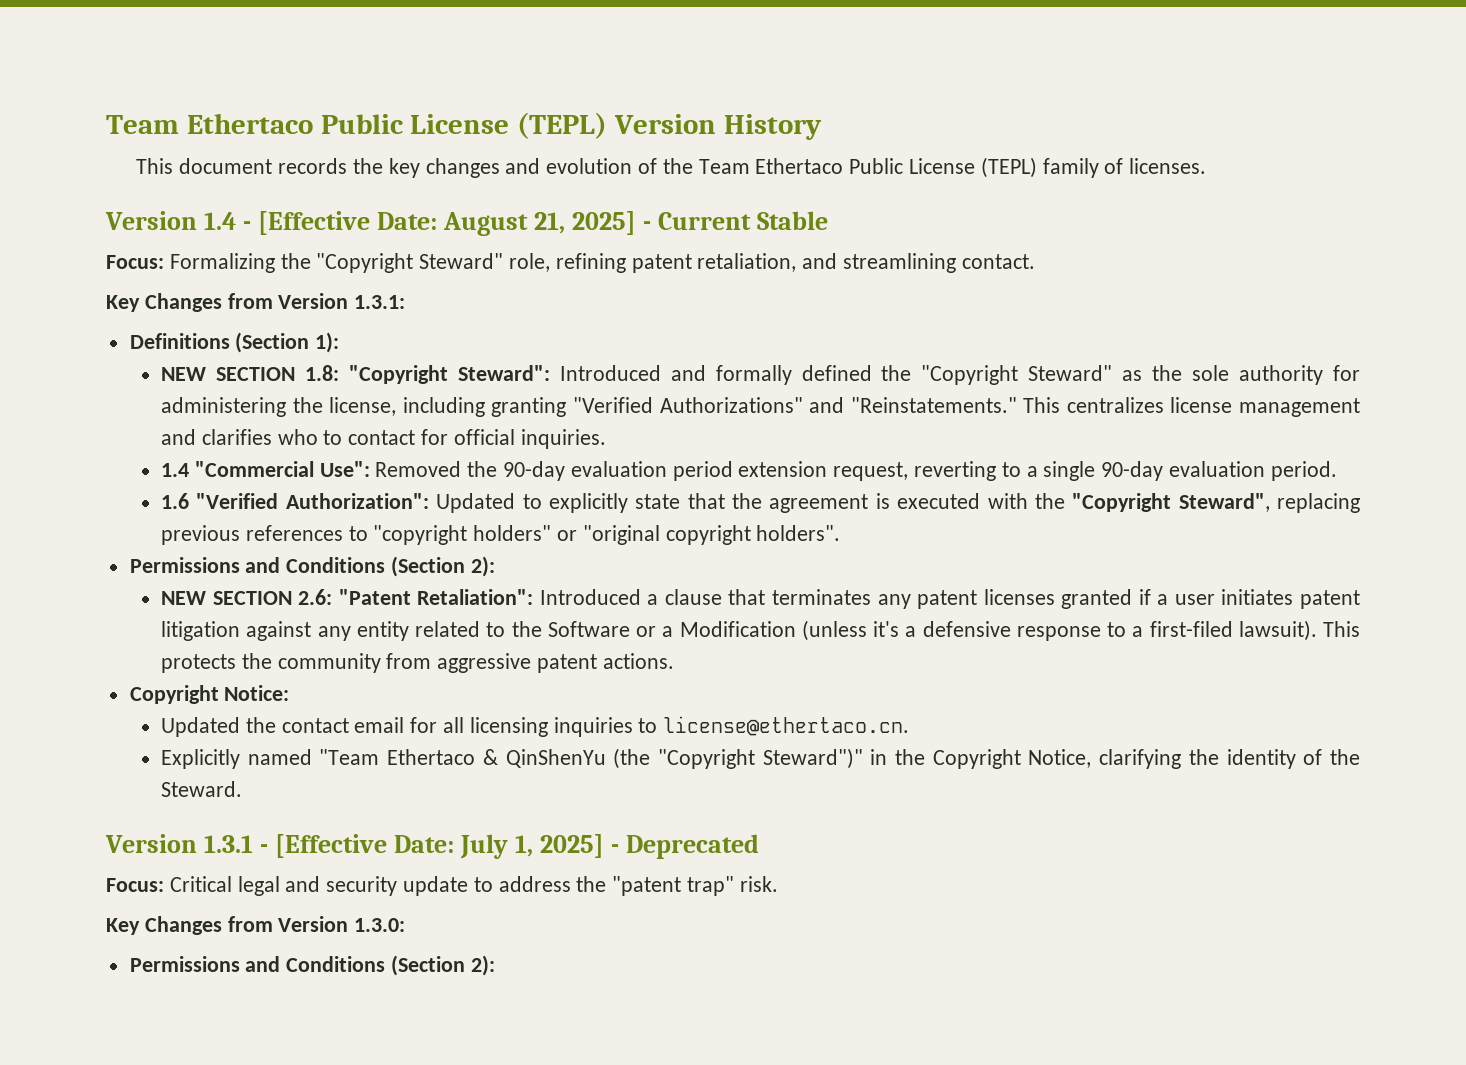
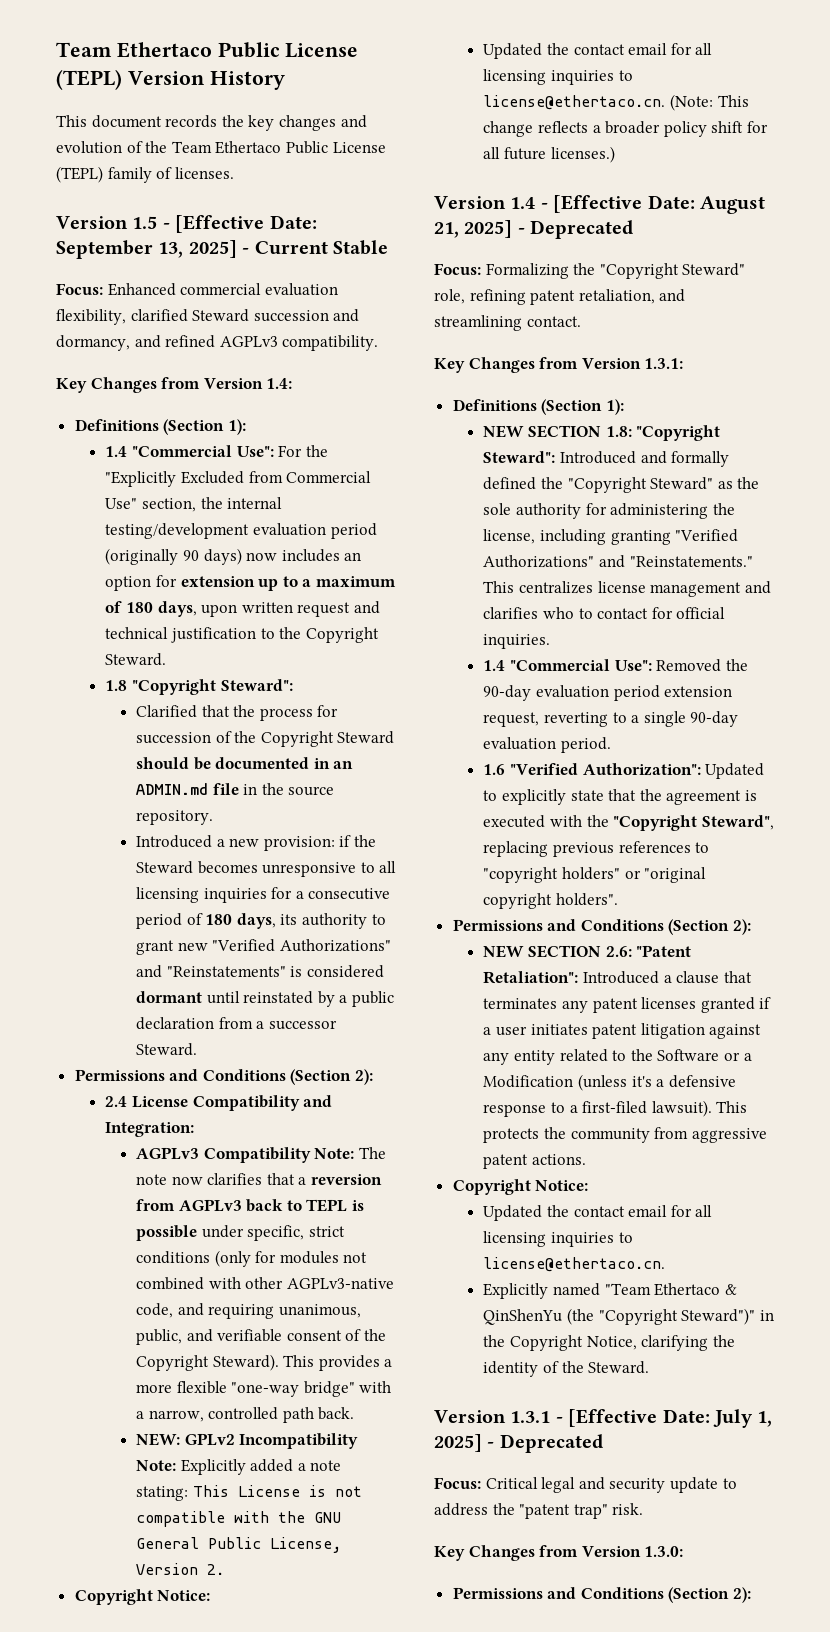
(1207, 166) none -> [56,215,317,233] [56,240,388,259] [56,283,338,296] [56,309,360,325] [56,335,379,351] [56,377,293,393] [74,419,246,435] [105,445,328,457] [105,471,372,487] [105,497,283,512] [105,523,377,539] [105,548,362,565] [105,575,396,591] [105,601,380,617] [105,627,379,643] [105,653,167,666] [105,679,293,695] [136,705,339,721] [136,731,395,747] [136,757,354,770] [136,783,335,796] [136,810,214,825] [136,835,377,851] [136,861,397,877] [136,887,391,903] [136,913,386,929] [136,939,391,955] [136,965,384,978] [136,991,395,1007] [136,1017,337,1030] [136,1043,198,1056] [74,1069,374,1085] [105,1095,333,1111] [105,1122,195,1137] [136,1147,386,1163] [136,1173,383,1185] [136,1199,365,1212] [136,1225,345,1241] [136,1250,368,1267] [136,1277,394,1290] [136,1303,361,1319] [136,1329,387,1345] [136,1354,393,1371] [136,1381,392,1397] [136,1407,355,1423] [136,1433,359,1449] [136,1459,342,1475] [136,1485,362,1501] [136,1511,342,1527] [136,1537,342,1553] [136,1563,225,1575] [74,1589,211,1605] [483,43,713,59] [483,69,633,85] [483,94,749,111] [483,121,768,137] [483,146,615,163] // Version 1.5 - [Effective Date: September 13, 2025] - Current Stable // Focus: Enhanced commercial evaluation flexibility, clarified Steward succession and dormancy, and refined AGPLv3 compatibility. // Key Changes from Version 1.4: // Definitions (Section 1): // 1.4 "Commercial Use": For the "Explicitly Excluded from Commercial Use" section, the internal testing/development evaluation period (originally 90 days) now includes an option for extension up to a maximum of 180 days, upon written request and technical justification to the Copyright Steward. // 1.8 "Copyright Steward": // Clarified that the process for succession of the Copyright Steward should be documented in an ADMIN.md file in the source repository. // Introduced a new provision: if the Steward becomes unresponsive to all licensing inquiries for a consecutive period of 180 days, its authority to grant new "Verified Authorizations" and "Reinstatements" is considered dormant until reinstated by a public declaration from a successor Steward. // Permissions and Conditions (Section 2): // 2.4 License Compatibility and Integration: // AGPLv3 Compatibility Note: The note now clarifies that a reversion from AGPLv3 back to TEPL is possible under specific, strict conditions (only for modules not combined with other AGPLv3-native code, and requiring unanimous, public, and verifiable consent of the Copyright Steward). This provides a more flexible "one-way bridge" with a narrow, controlled path back. // NEW: GPLv2 Incompatibility Note: Explicitly added a note stating: This License is not compatible with the GNU General Public License, Version 2. // Copyright Notice: // Updated the contact email for all licensing inquiries to license@ethertaco.cn. (Note: This change reflects a broader policy shift for all future licenses.)
[658,211,829,230] Current Stable -> [530,220,634,239] Deprecated

